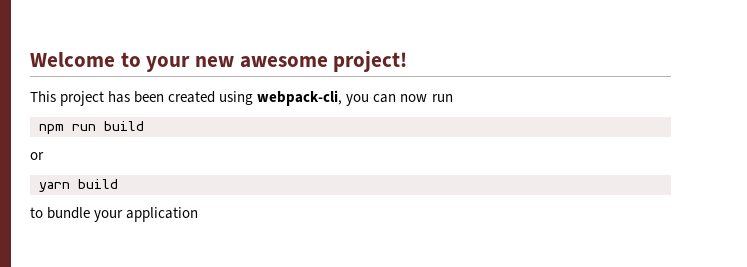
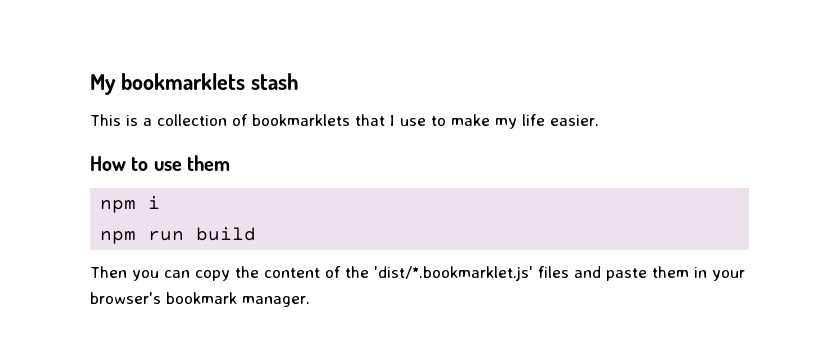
[30,51,408,72] [30,90,453,106] [39,121,144,134] [30,152,44,160] [39,179,118,192] [30,207,199,222] Welcome to your new awesome project! // This project has been created using webpack-cli, you can now run // npm run build // or // yarn build // to bundle your application -> [90,73,299,95] [90,114,599,129] [90,155,231,171] [100,196,161,213] [100,227,257,244] [90,266,745,281] [90,292,310,307] My bookmarklets stash // This is a collection of bookmarklets that I use to make my life easier. // How to use them // npm i // npm run build // Then you can copy the content of the 'dist/*.bookmarklet.js' files and paste them in your browser's bookmark manager.

